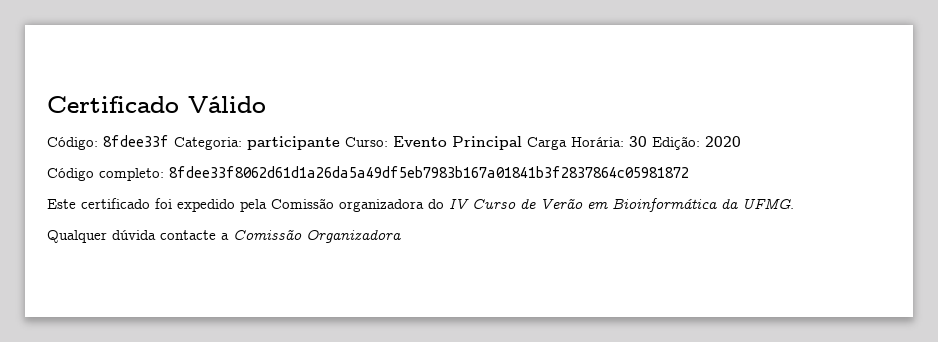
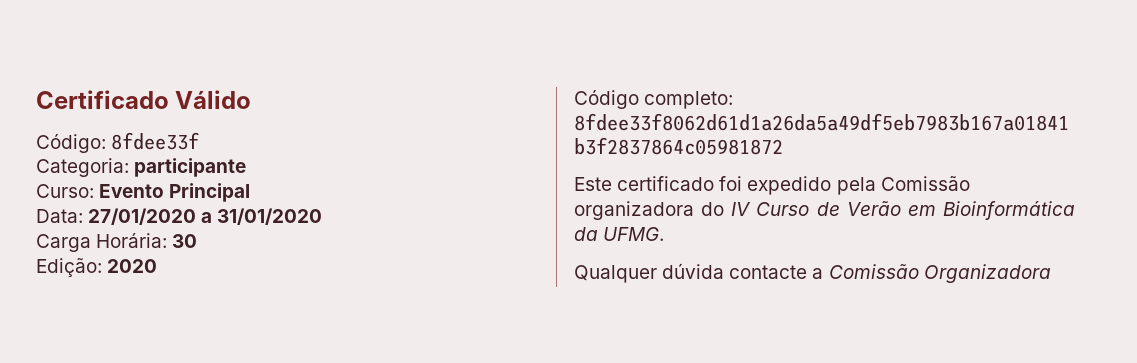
(169, 141) none -> (200, 141) //
(340, 143) none -> (247, 167) //
(522, 143) none -> [36,208,323,225] // Data: 27/01/2020 a 31/01/2020 //
(647, 141) none -> (198, 241) //

